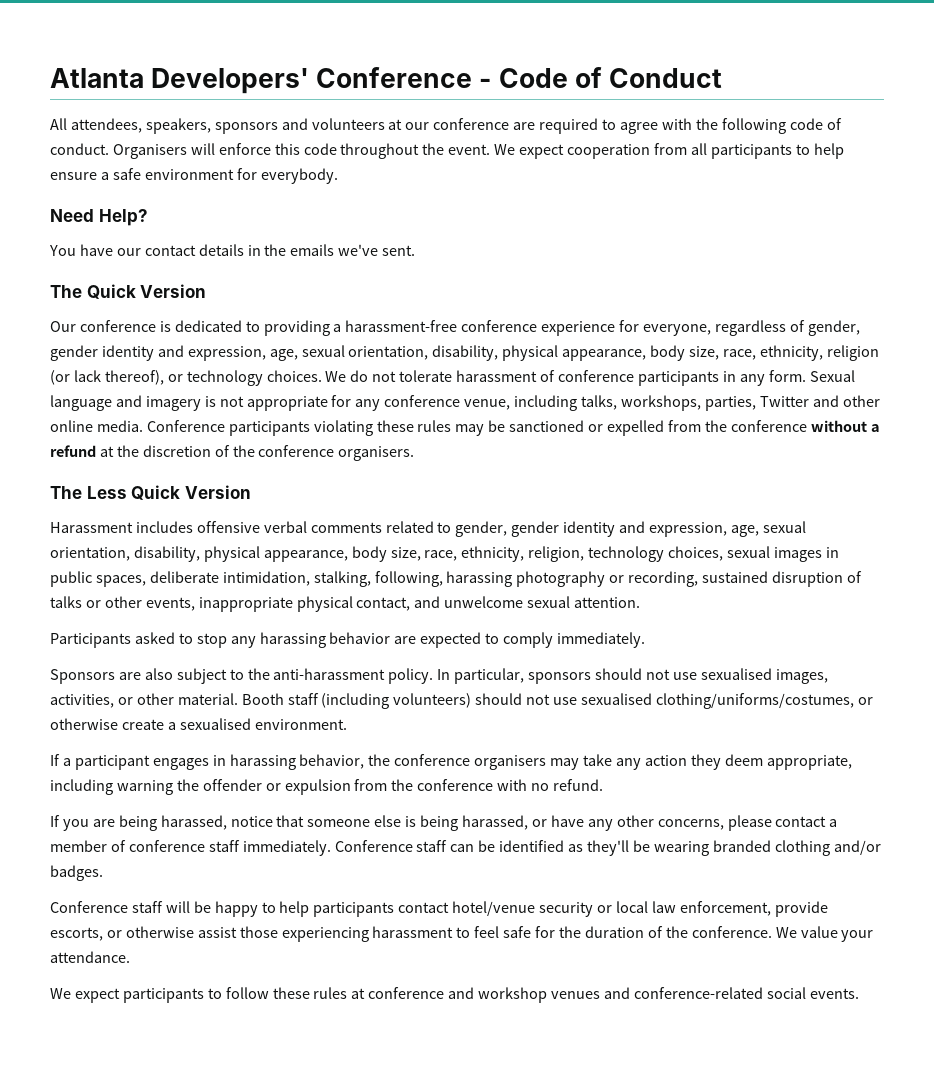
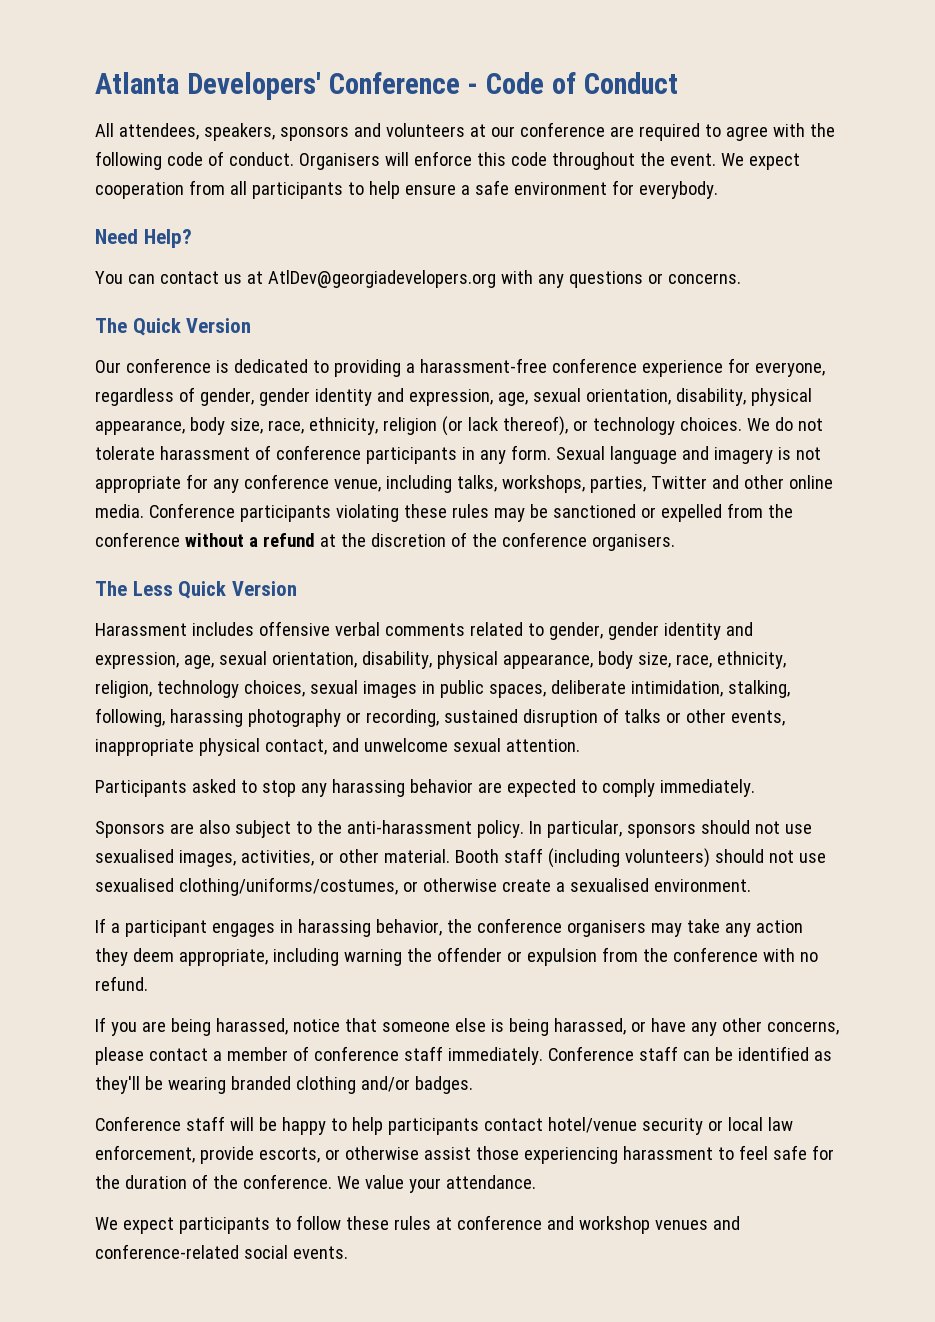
[79,244,416,256] have our contact details in the emails we've sent. -> [127,270,741,288] can contact us at AtlDev@georgiadevelopers.org with any questions or concerns.

